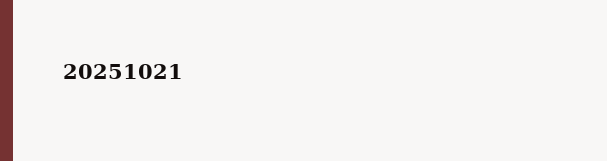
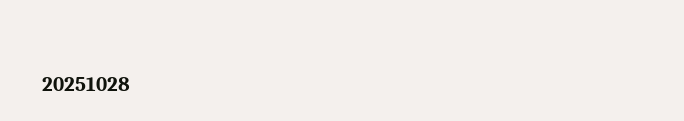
[63,64,183,79] 20251021 -> [42,77,130,91] 20251028

